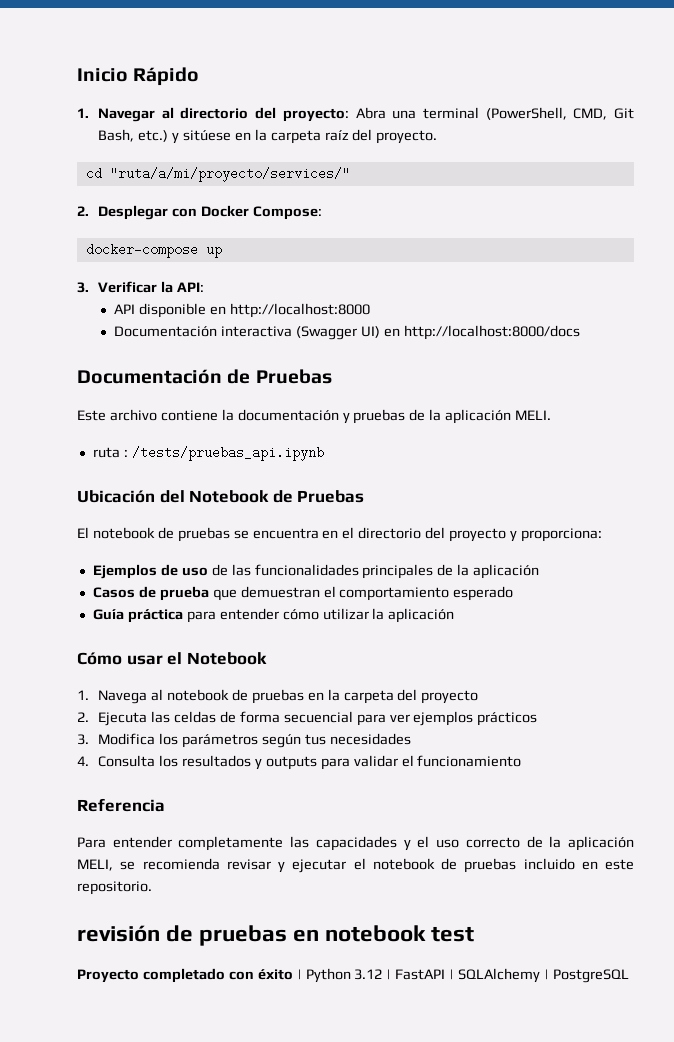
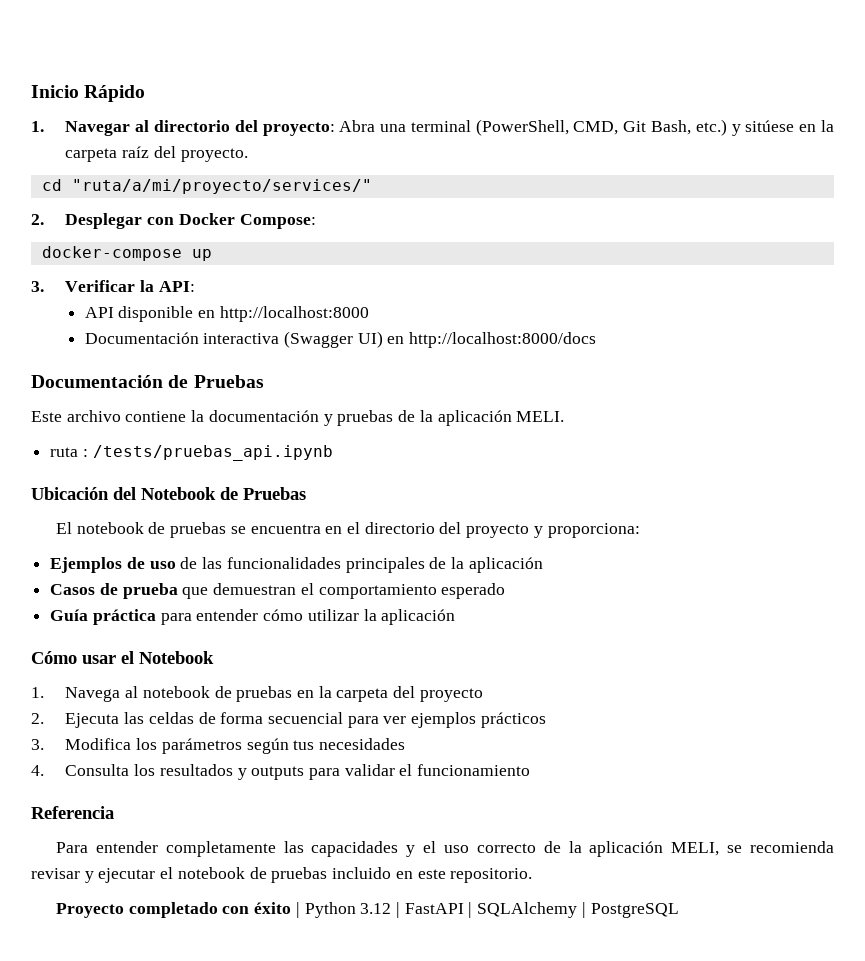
[77,925,475,946] // revisión de pruebas en notebook test -> (533, 875) none

